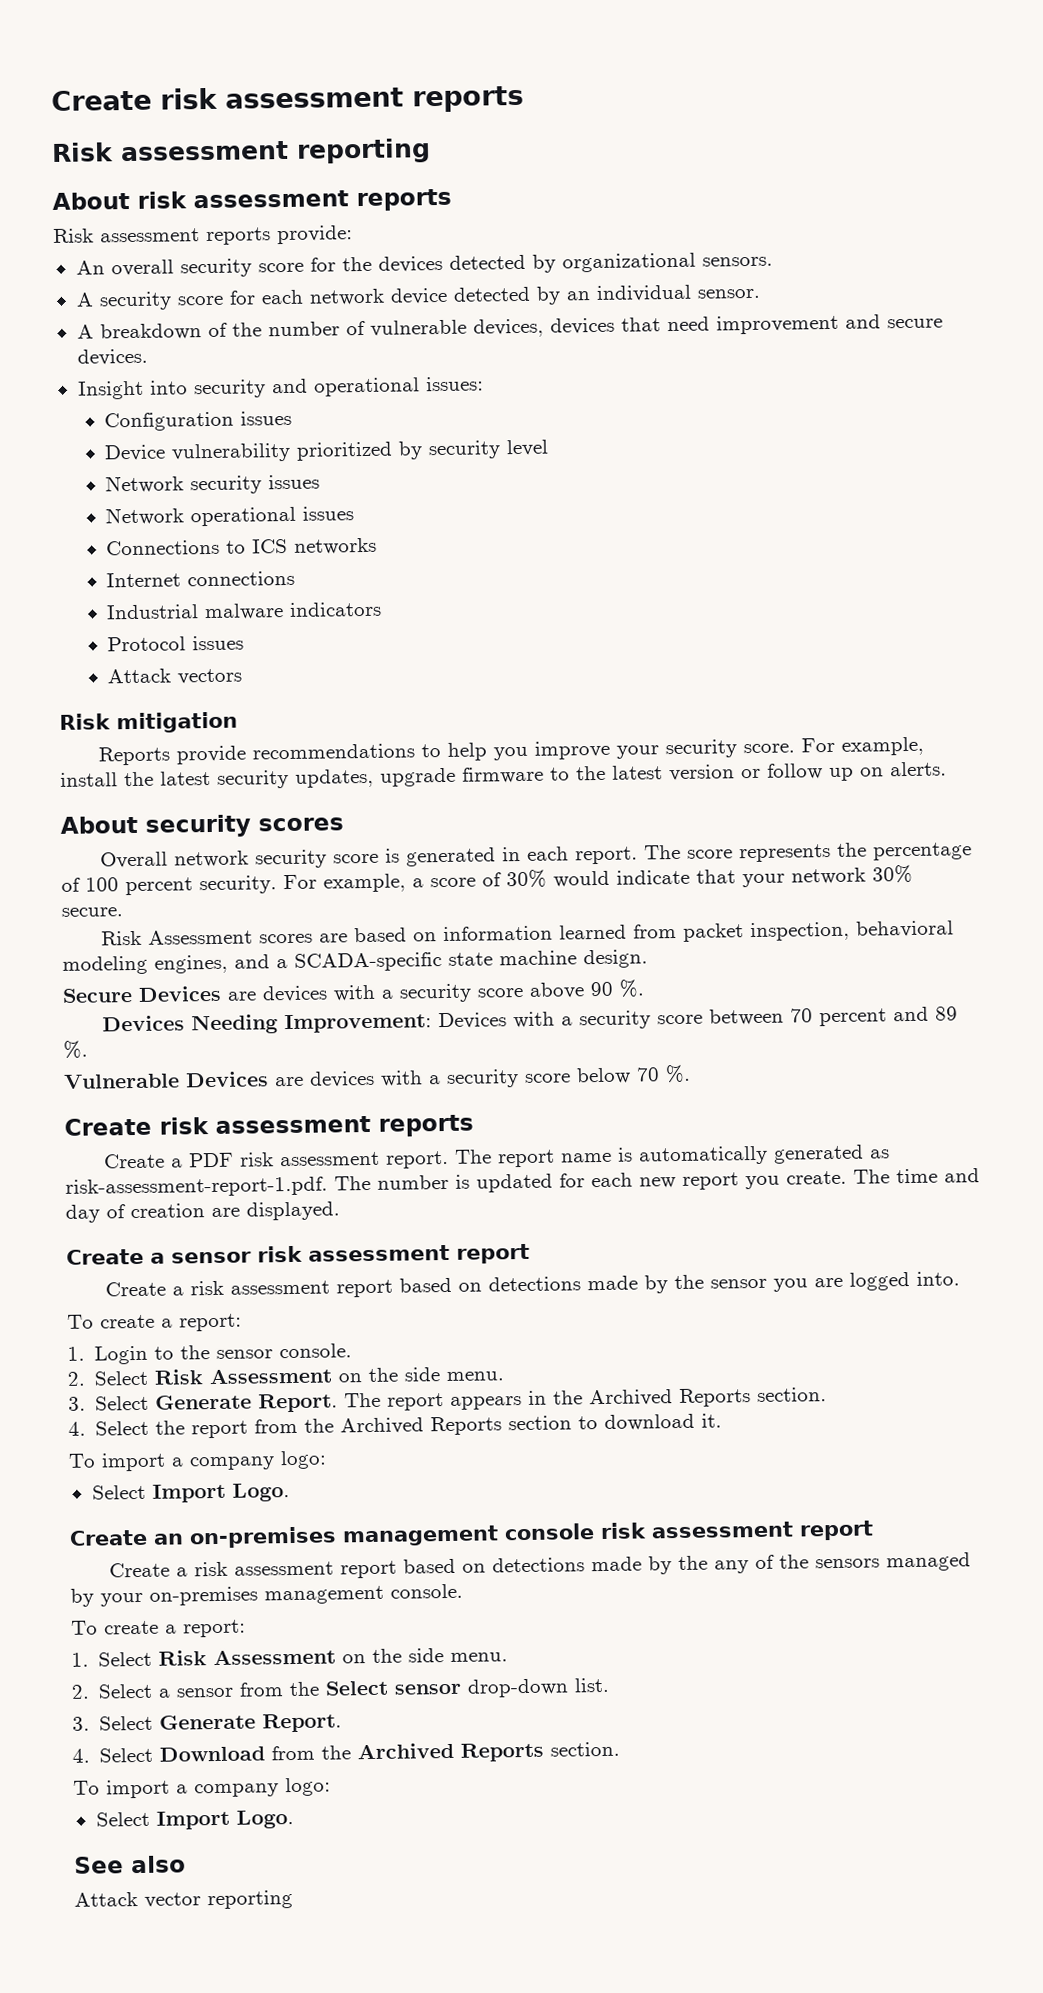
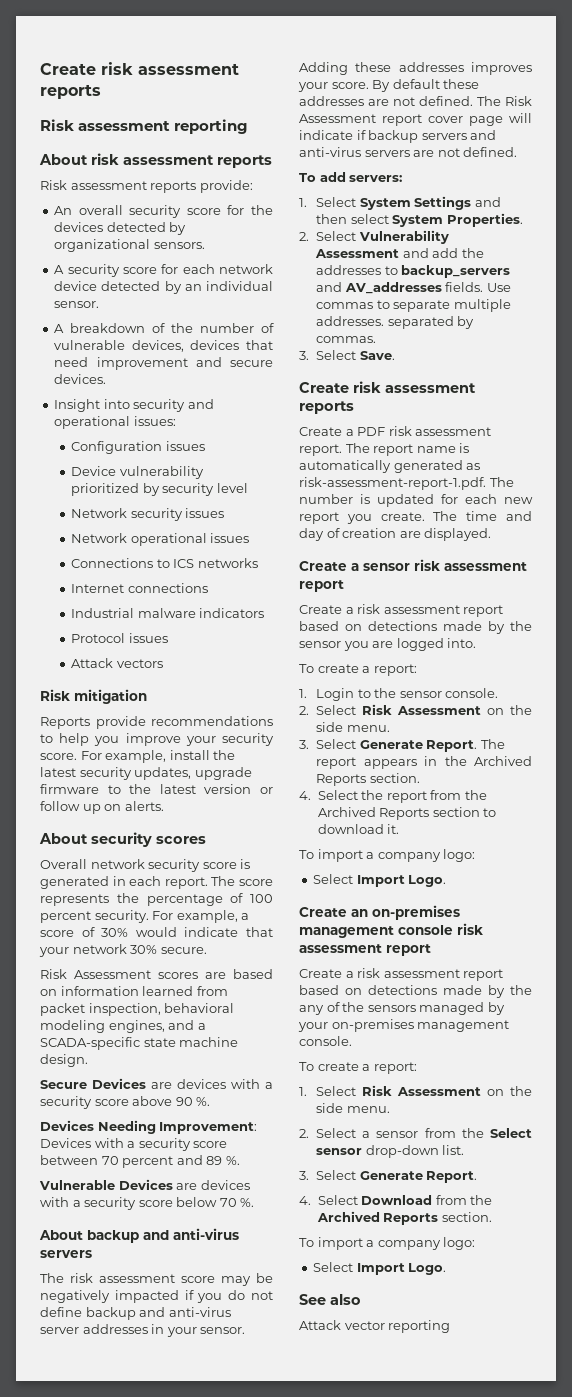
(691, 1074) none -> [39,1228,239,1243] [40,1250,92,1258] [40,1273,273,1286] [40,1290,274,1303] [40,1307,231,1320] [40,1324,246,1337] [299,62,532,75] [298,79,480,92] [299,96,532,106] [299,113,532,126] [299,130,497,143] [299,147,518,157] [299,172,403,182] [299,196,501,210] [316,213,523,227] [299,230,449,244] [315,248,484,258] [316,265,511,278] [316,282,511,294] [316,299,511,312] [316,316,475,329] [316,336,377,343] [299,350,395,360] // About backup and anti-virus servers // The risk assessment score may be negatively impacted if you do not define backup and anti-virus server addresses in your sensor. Adding these addresses improves your score. By default these addresses are not defined. The Risk Assessment report cover page will indicate if backup servers and anti-virus servers are not defined. // To add servers: // 1. Select System Settings and then select System Properties. // 2. Select Vulnerability Assessment and add the addresses to backup_servers and AV_addresses fields. Use commas to separate multiple addresses. separated by commas. // 3. Select Save.

